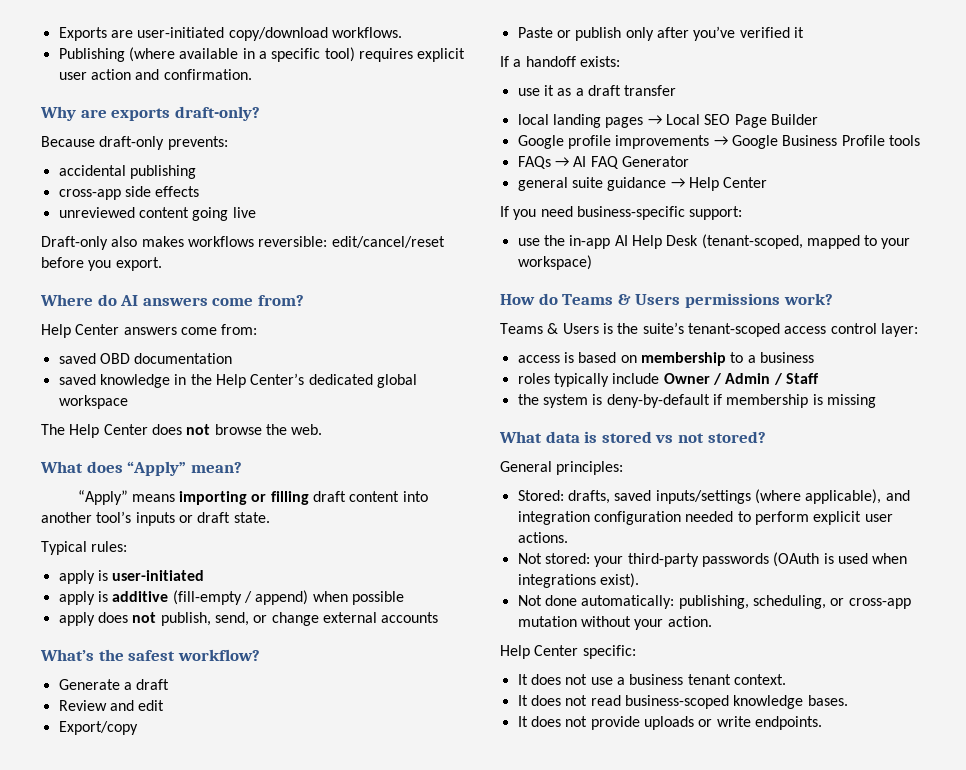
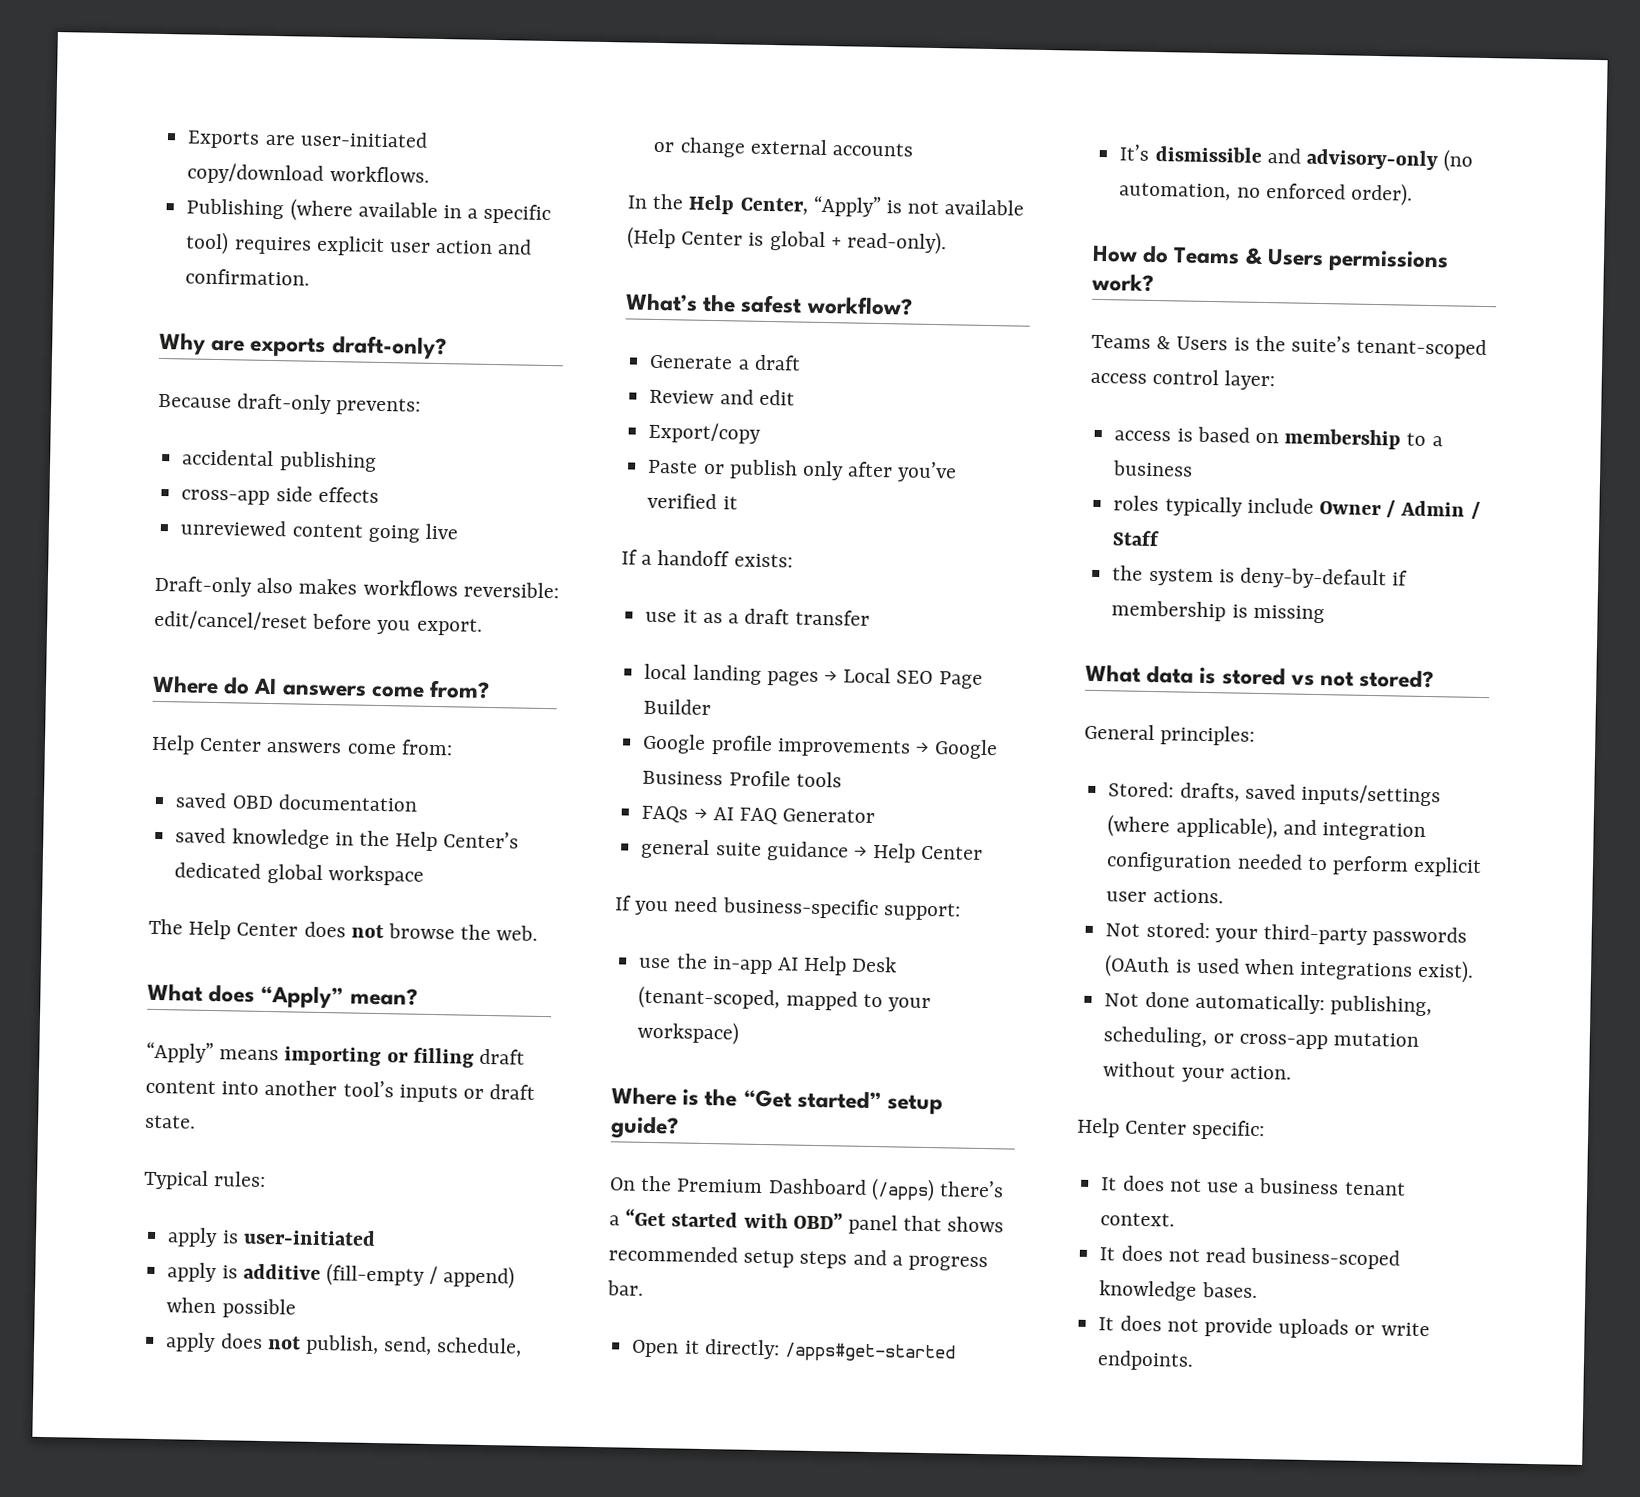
(249, 619) none -> [436,1337,523,1357] schedule,
(439, 617) none -> [627,193,1025,218] [627,226,948,255] // In the Help Center, “Apply” is not available (Help Center is global + read-only).
(592, 262) none -> [611,1087,944,1115] [610,1116,679,1140] [609,1175,1005,1202] [609,1208,1005,1235] [608,1245,989,1272] [607,1280,644,1296] [631,1338,956,1364] [1119,144,1474,172] [1119,182,1413,206] // Where is the “Get started” setup guide? // On the Premium Dashboard (/apps) there’s a “Get started with OBD” panel that shows recommended setup steps and a progress bar. // Open it directly: /apps#get-started // It’s dismissible and advisory-only (no automation, no enforced order).

